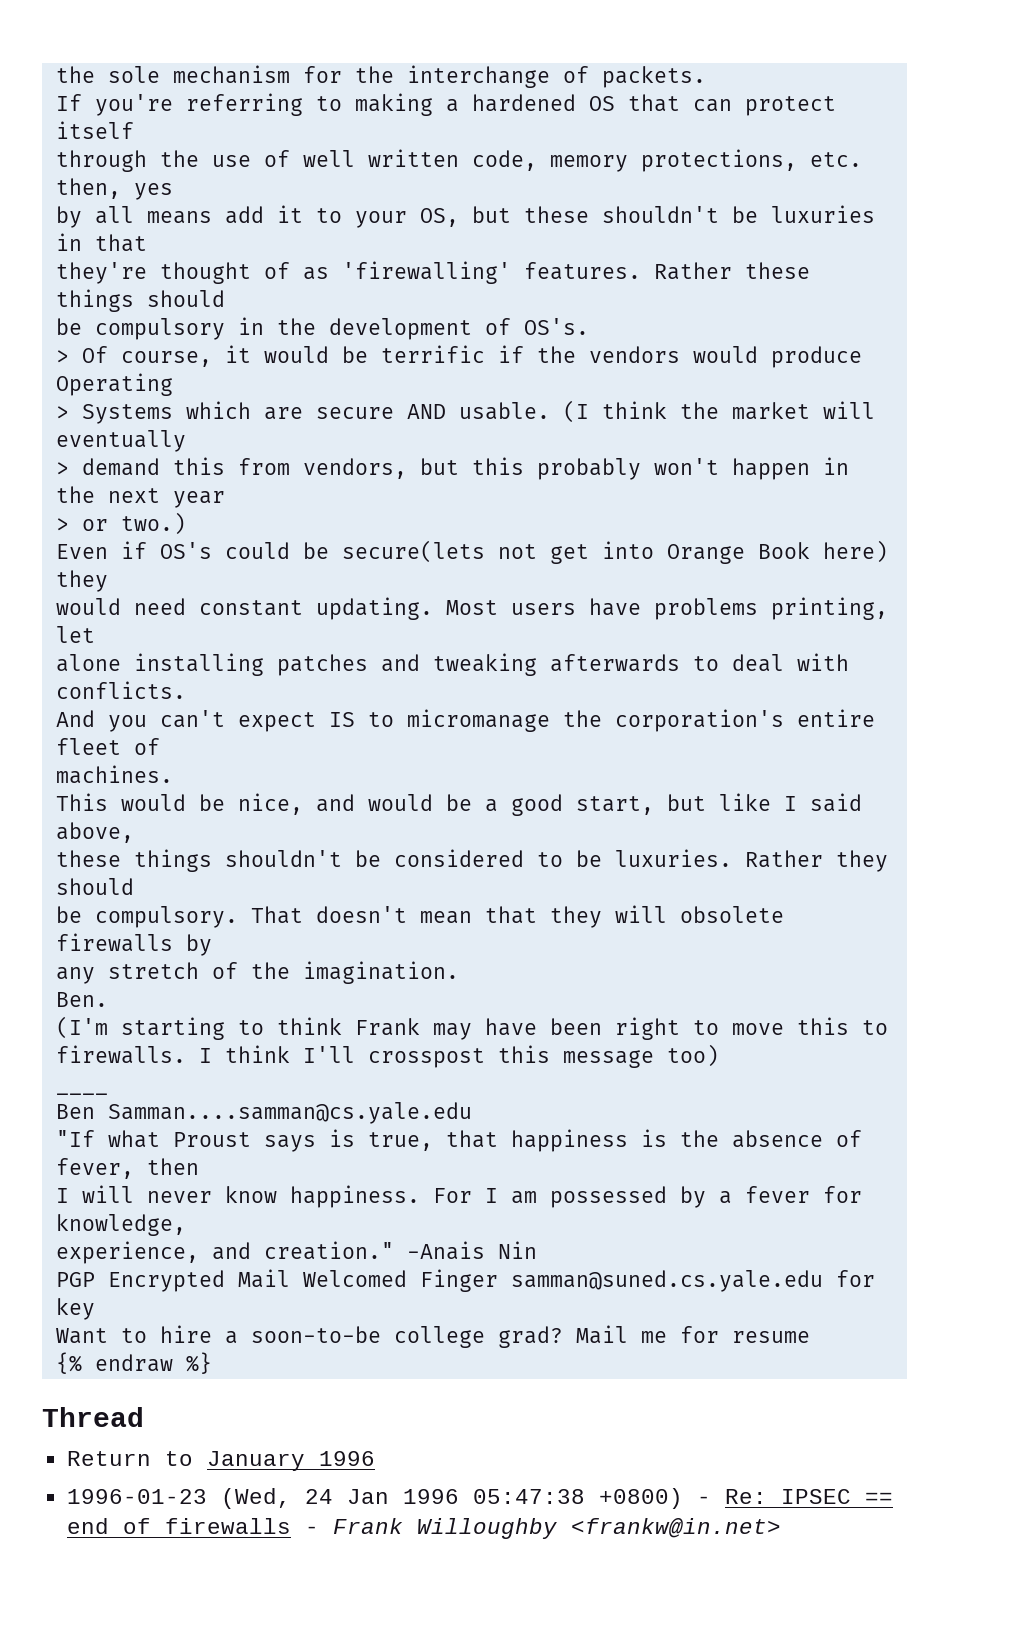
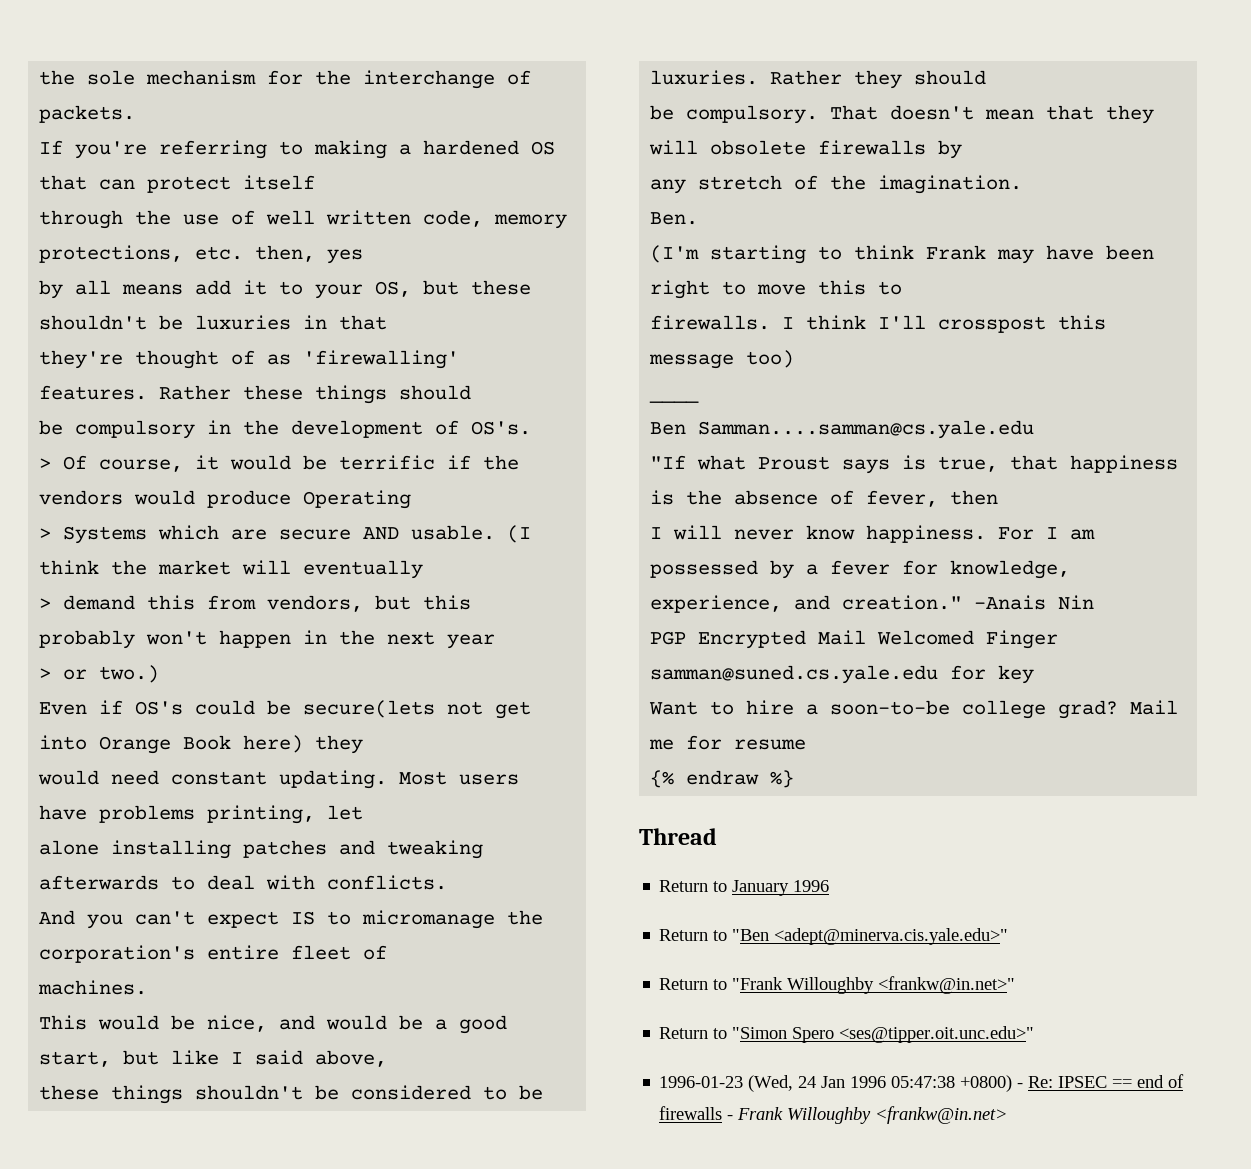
(375, 1458) none -> [659,928,1009,945] [659,976,1016,994] [659,1026,1035,1043] // Return to "Ben <adept@minerva.cis.yale.edu>" // Return to "Frank Willoughby <frankw@in.net>" // Return to "Simon Spero <ses@tipper.oit.unc.edu>"

